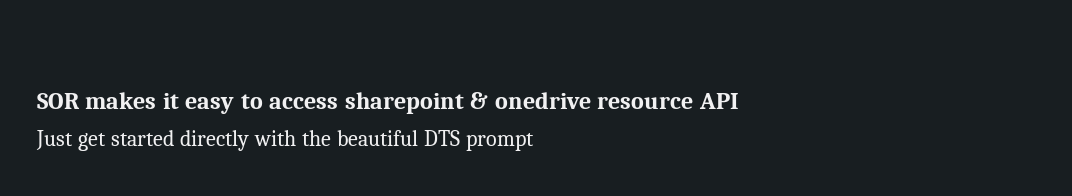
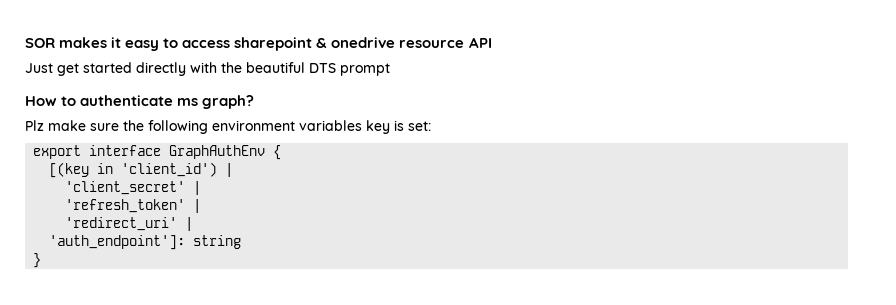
(534, 142) none -> [25,95,255,109] [25,120,431,134] [33,145,282,160] [49,162,234,178] [65,181,202,195] [65,199,202,213] [65,217,194,231] [49,235,242,250] [33,253,42,268] // How to authenticate ms graph? // Plz make sure the following environment variables key is set: // export interface GraphAuthEnv { // [(key in 'client_id') | // 'client_secret' | // 'refresh_token' | // 'redirect_uri' | // 'auth_endpoint']: string // }

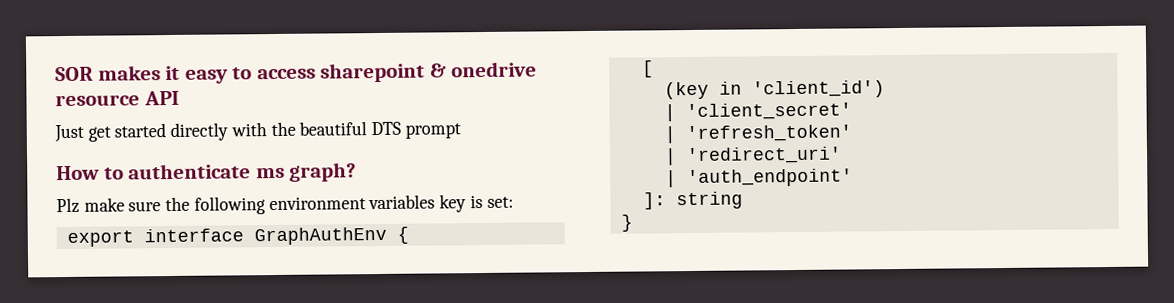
[49,162,90,178] [(key -> [641,60,654,78] [663,81,709,100] [ // (key
[225,163,234,177] [65,181,202,195] [65,199,202,213] [65,217,194,231] [49,235,186,250] | // 'client_secret' | // 'refresh_token' | // 'redirect_uri' | // 'auth_endpoint']: -> [663,102,852,122] [663,124,852,144] [663,146,842,166] [664,168,853,188] [642,192,666,210] // | 'client_secret' // | 'refresh_token' // | 'redirect_uri' // | 'auth_endpoint' // ]:

